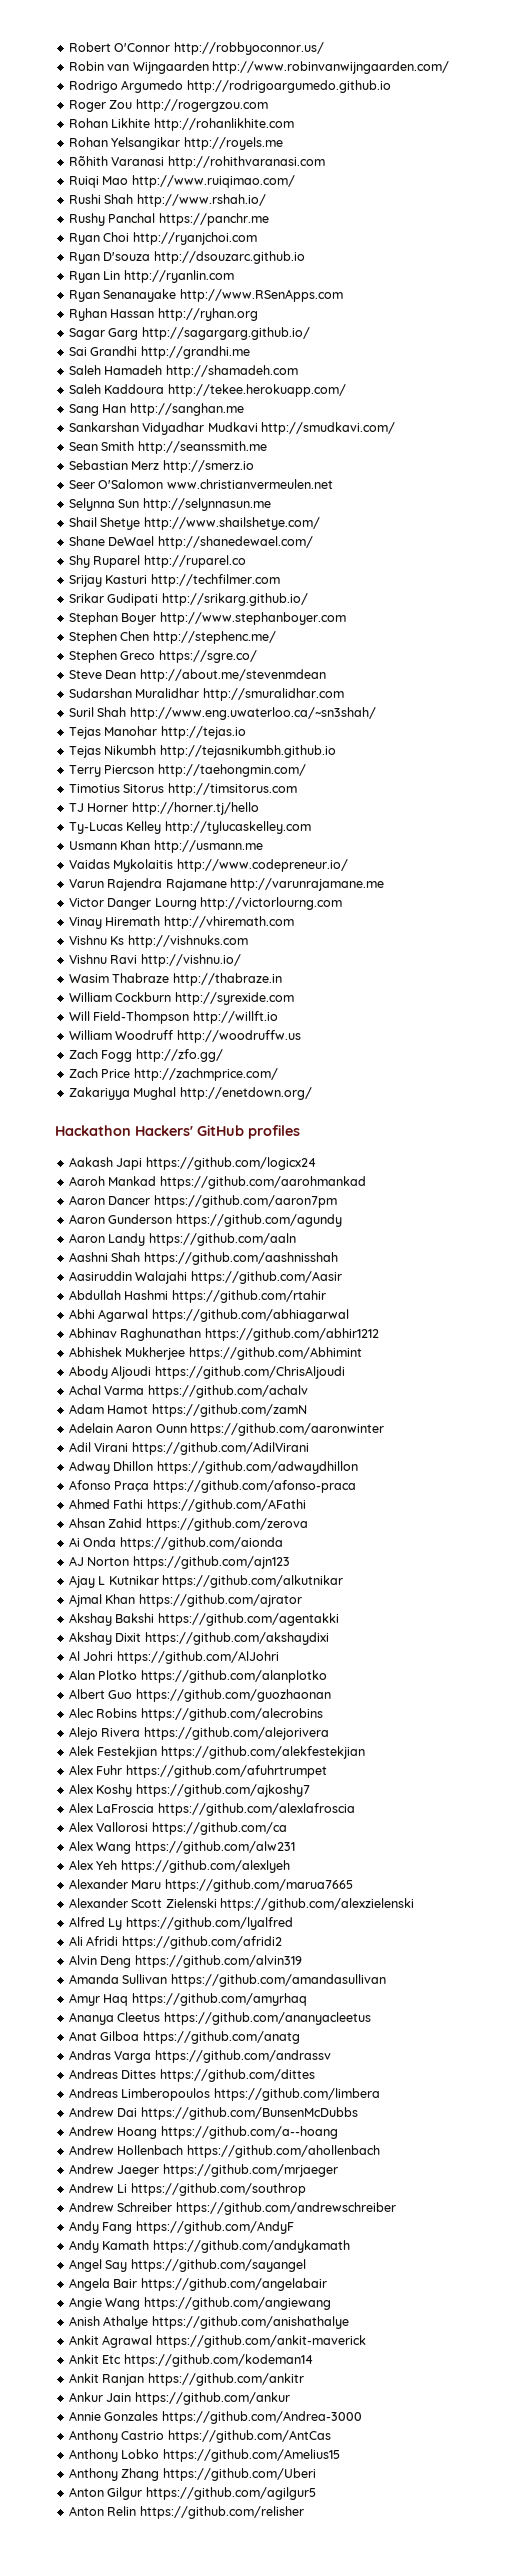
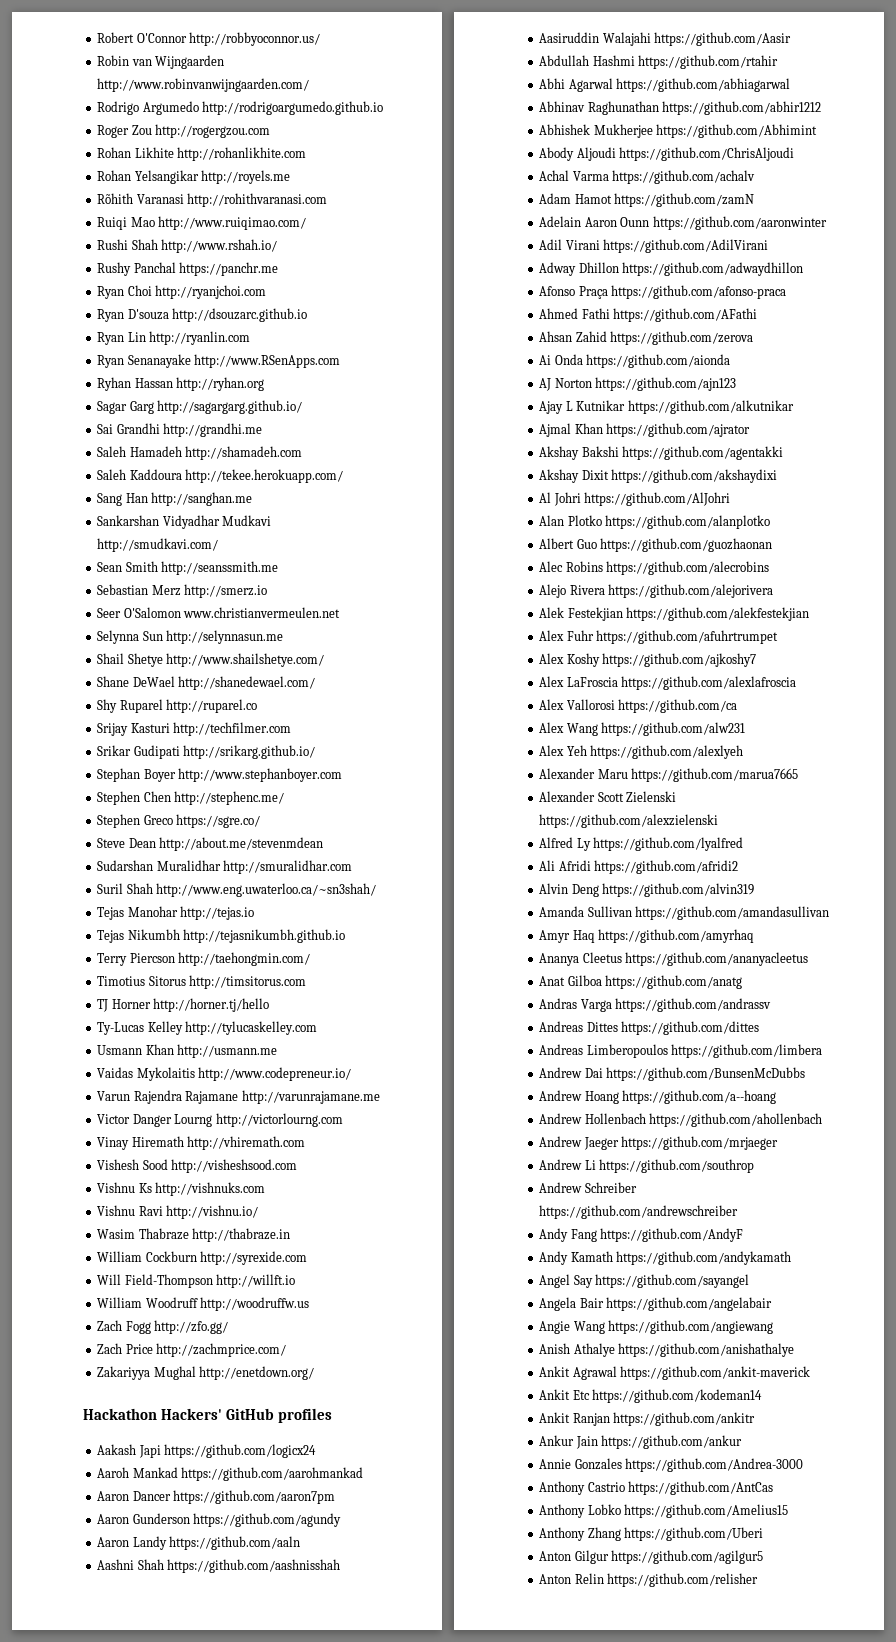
(294, 922) none -> [97,1159,298,1173] // Vishesh Sood http://visheshsood.com

